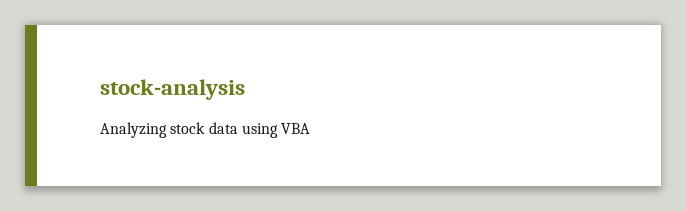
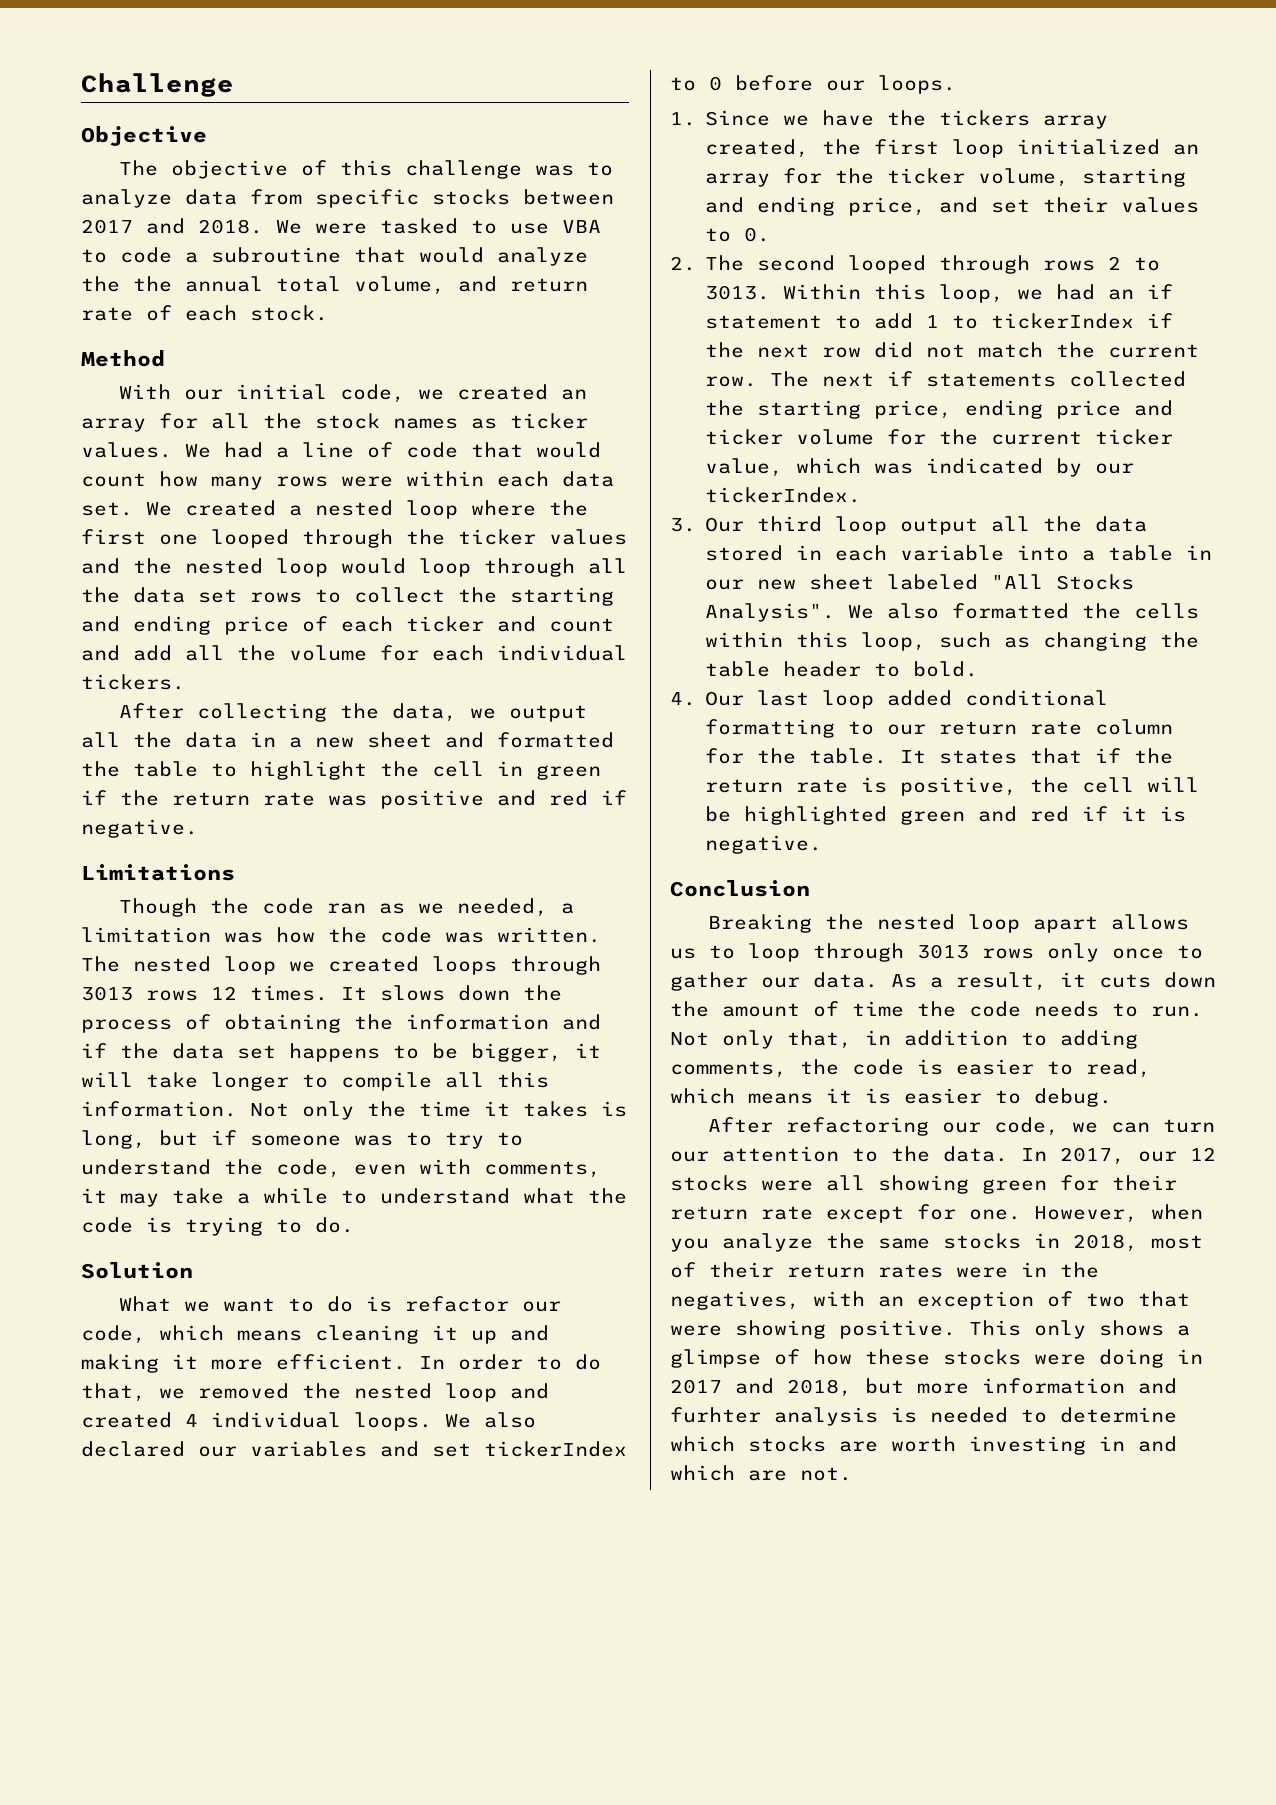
[100,79,245,100] [100,122,311,138] stock-analysis // Analyzing stock data using VBA -> [81,73,234,97] [81,126,207,146] [119,160,614,179] [81,189,614,208] [81,218,601,234] [81,247,588,266] [81,276,588,295] [81,305,328,321] [81,350,165,367] [119,384,588,403] [81,413,588,432] [81,442,601,458] [81,471,614,490] [81,500,588,519] [81,529,627,548] [81,558,627,577] [81,587,614,606] [81,616,614,635] [81,645,627,661] [81,674,185,690] [119,703,588,722] [81,732,614,748] [81,761,601,780] [81,790,627,809] [81,819,198,838] [81,864,235,881] [119,898,575,917] [81,927,601,943] [81,956,601,975] [81,985,562,1001] [81,1014,601,1033] [81,1043,601,1062] [81,1072,549,1091] [81,1101,627,1120] [81,1130,523,1149] [81,1159,601,1178] [81,1188,627,1207] [81,1217,354,1236] [81,1262,193,1279] [119,1296,562,1312] [81,1325,549,1344] [81,1354,601,1373] [81,1383,549,1402] [81,1412,536,1431] [81,1441,627,1457] [670,75,956,94] [670,110,1109,129] [705,139,1200,158] [705,168,1187,187] [705,197,1200,216] [705,227,771,242] [670,255,1161,274] [705,284,1174,303] [705,313,1174,329] [705,342,1200,358] [705,371,1187,387] [705,400,1174,419] [705,429,1174,445] [705,458,1135,477] [705,487,862,503] [670,516,1148,535] [705,545,1213,561] [705,574,1135,590] [705,603,1200,622] [705,632,1200,651] [705,661,979,677] [670,690,1109,709] [705,719,1174,738] [705,748,1174,764] [705,777,1200,796] [705,806,1187,825] [705,835,823,854] [670,880,810,897] [708,914,1190,933] [670,943,1203,962] [670,972,1216,991] [670,1001,1203,1017] [670,1030,1138,1049] [670,1059,1151,1078] [670,1088,1112,1107] [708,1117,1216,1136] [670,1146,1216,1165] [670,1175,1177,1194] [670,1204,1203,1223] [670,1233,1203,1252] [670,1262,1099,1278] [670,1291,1190,1310] [670,1320,1190,1339] [670,1349,1203,1368] [670,1378,1177,1397] [670,1407,1177,1426] [670,1436,1177,1455] [670,1465,852,1481] Challenge // Objective // The objective of this challenge was to analyze data from specific stocks between 2017 and 2018. We were tasked to use VBA to code a subroutine that would analyze the the annual total volume, and return rate of each stock. // Method // With our initial code, we created an array for all the stock names as ticker values. We had a line of code that would count how many rows were within each data set. We created a nested loop where the first one looped through the ticker values and the nested loop would loop through all the data set rows to collect the starting and ending price of each ticker and count and add all the volume for each individual tickers. // After collecting the data, we output all the data in a new sheet and formatted the table to highlight the cell in green if the return rate was positive and red if negative. // Limitations // Though the code ran as we needed, a limitation was how the code was written. The nested loop we created loops through 3013 rows 12 times. It slows down the process of obtaining the information and if the data set happens to be bigger, it will take longer to compile all this information. Not only the time it takes is long, but if someone was to try to understand the code, even with comments, it may take a while to understand what the code is trying to do. // Solution // What we want to do is refactor our code, which means cleaning it up and making it more efficient. In order to do that, we removed the nested loop and created 4 individual loops. We also declared our variables and set tickerIndex to 0 before our loops. // 1. Since we have the tickers array created, the first loop initialized an array for the ticker volume, starting and ending price, and set their values to 0. // 2. The second looped through rows 2 to 3013. Within this loop, we had an if statement to add 1 to tickerIndex if the next row did not match the current row. The next if statements collected the starting price, ending price and ticker volume for the current ticker value, which was indicated by our tickerIndex. // 3. Our third loop output all the data stored in each variable into a table in our new sheet labeled "All Stocks Analysis". We also formatted the cells within this loop, such as changing the table header to bold. // 4. Our last loop added conditional formatting to our return rate column for the table. It states that if the return rate is positive, the cell will be highlighted green and red if it is negative. // Conclusion // Breaking the nested loop apart allows us to loop through 3013 rows only once to gather our data. As a result, it cuts down the amount of time the code needs to run. Not only that, in addition to adding comments, the code is easier to read, which means it is easier to debug. // After refactoring our code, we can turn our attention to the data. In 2017, our 12 stocks were all showing green for their return rate except for one. However, when you analyze the same stocks in 2018, most of their return rates were in the negatives, with an exception of two that were showing positive. This only shows a glimpse of how these stocks were doing in 2017 and 2018, but more information and furhter analysis is needed to determine which stocks are worth investing in and which are not.

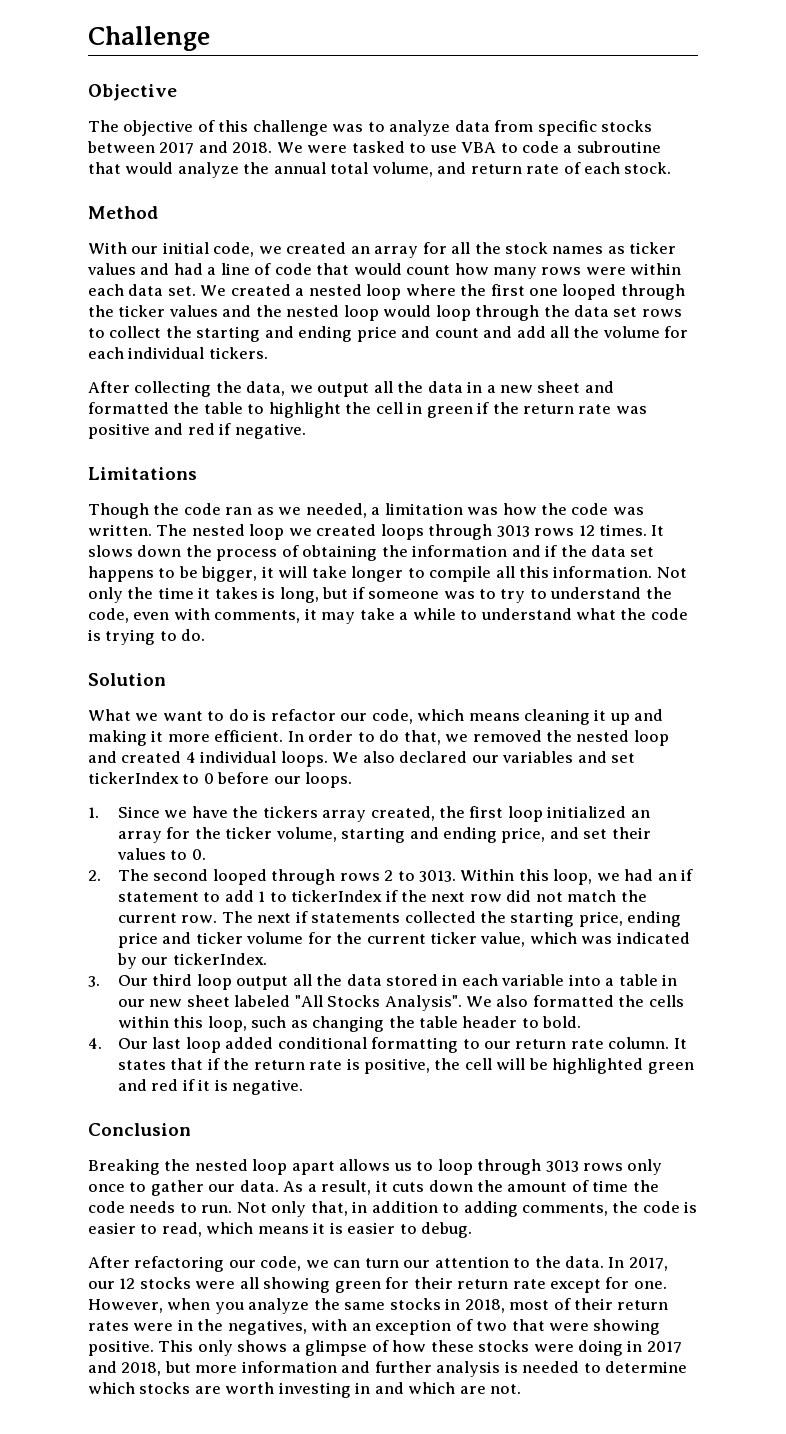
[133,276,172,292] the -> (270, 168) none
[81,442,211,458] values. We -> [87,263,170,275] values and
[588,558,627,574] all -> (540, 313) none
[302,616,484,632] of each ticker -> (397, 334) none
[1095,719,1174,735] [705,748,888,764] column for the table. -> [608,1037,670,1049] column.
[670,1407,761,1423] furhter -> [374,1361,432,1373] further

